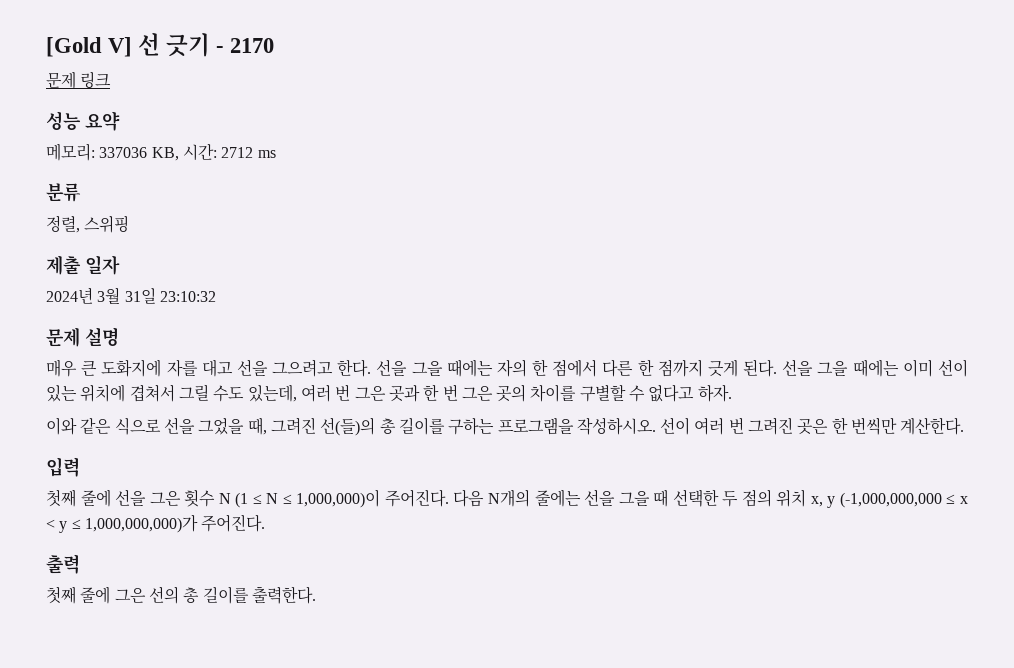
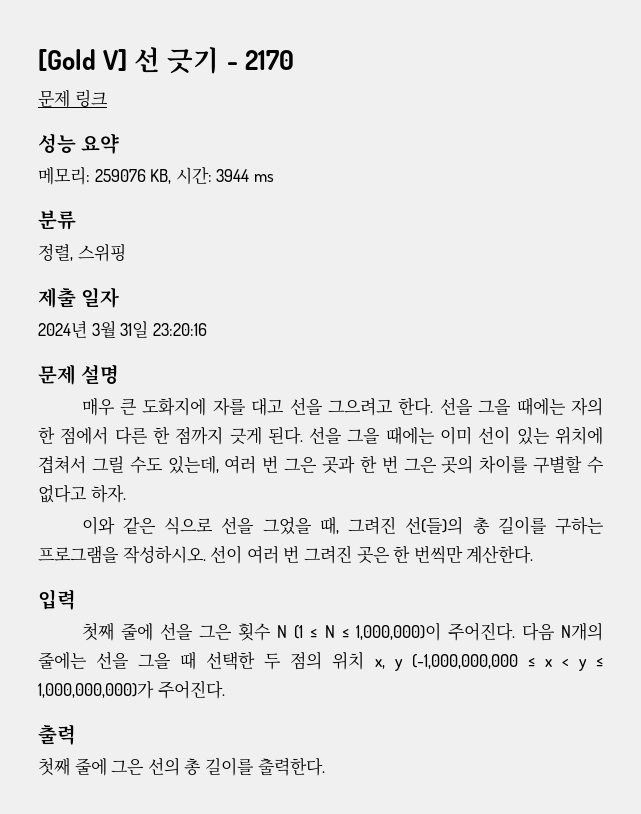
[99,147,148,158] 337036 -> [94,169,146,182] 259076
[221,147,254,158] 2712 -> [216,169,250,182] 3944
[159,291,216,302] 23:10:32 -> [152,323,207,336] 23:20:16

